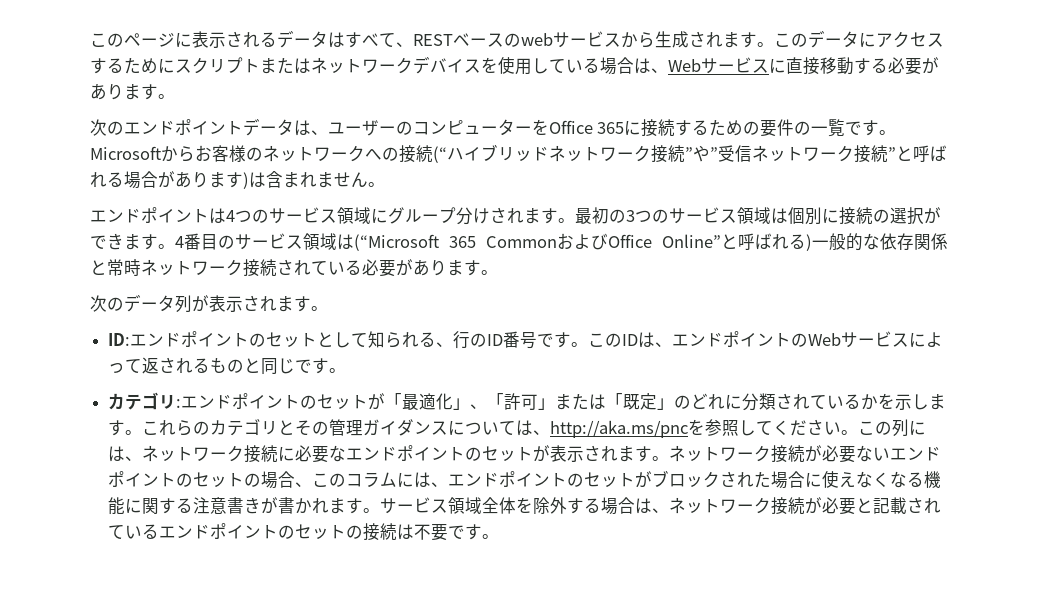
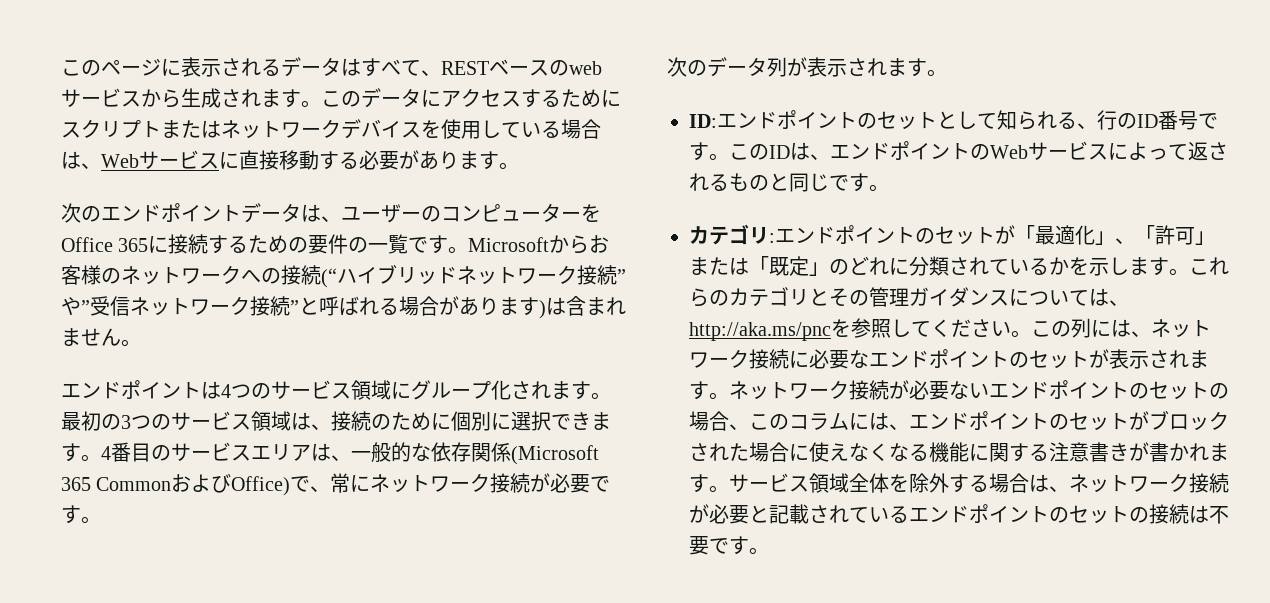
[456,207,490,225] 分け -> [491,380,511,400] 化
[788,207,941,225] 個別に接続の選択が -> [311,411,551,431] 、接続のために個別に選択
[303,233,948,251] [90,259,464,277] 領域は(“Microsoft 365 CommonおよびOffice Online”と呼ばれる)一般的な依存関係と常時ネットワーク接続されている必要がありま -> [251,442,599,465] [61,473,611,496] エリアは、一般的な依存関係(Microsoft 365 CommonおよびOffice)で、常にネットワーク接続が必要で

